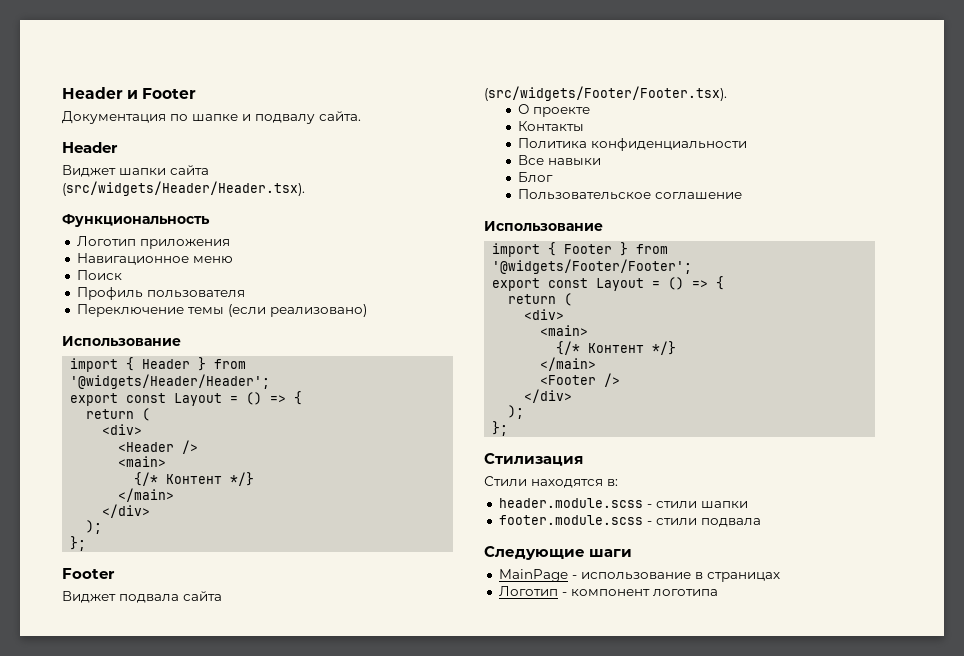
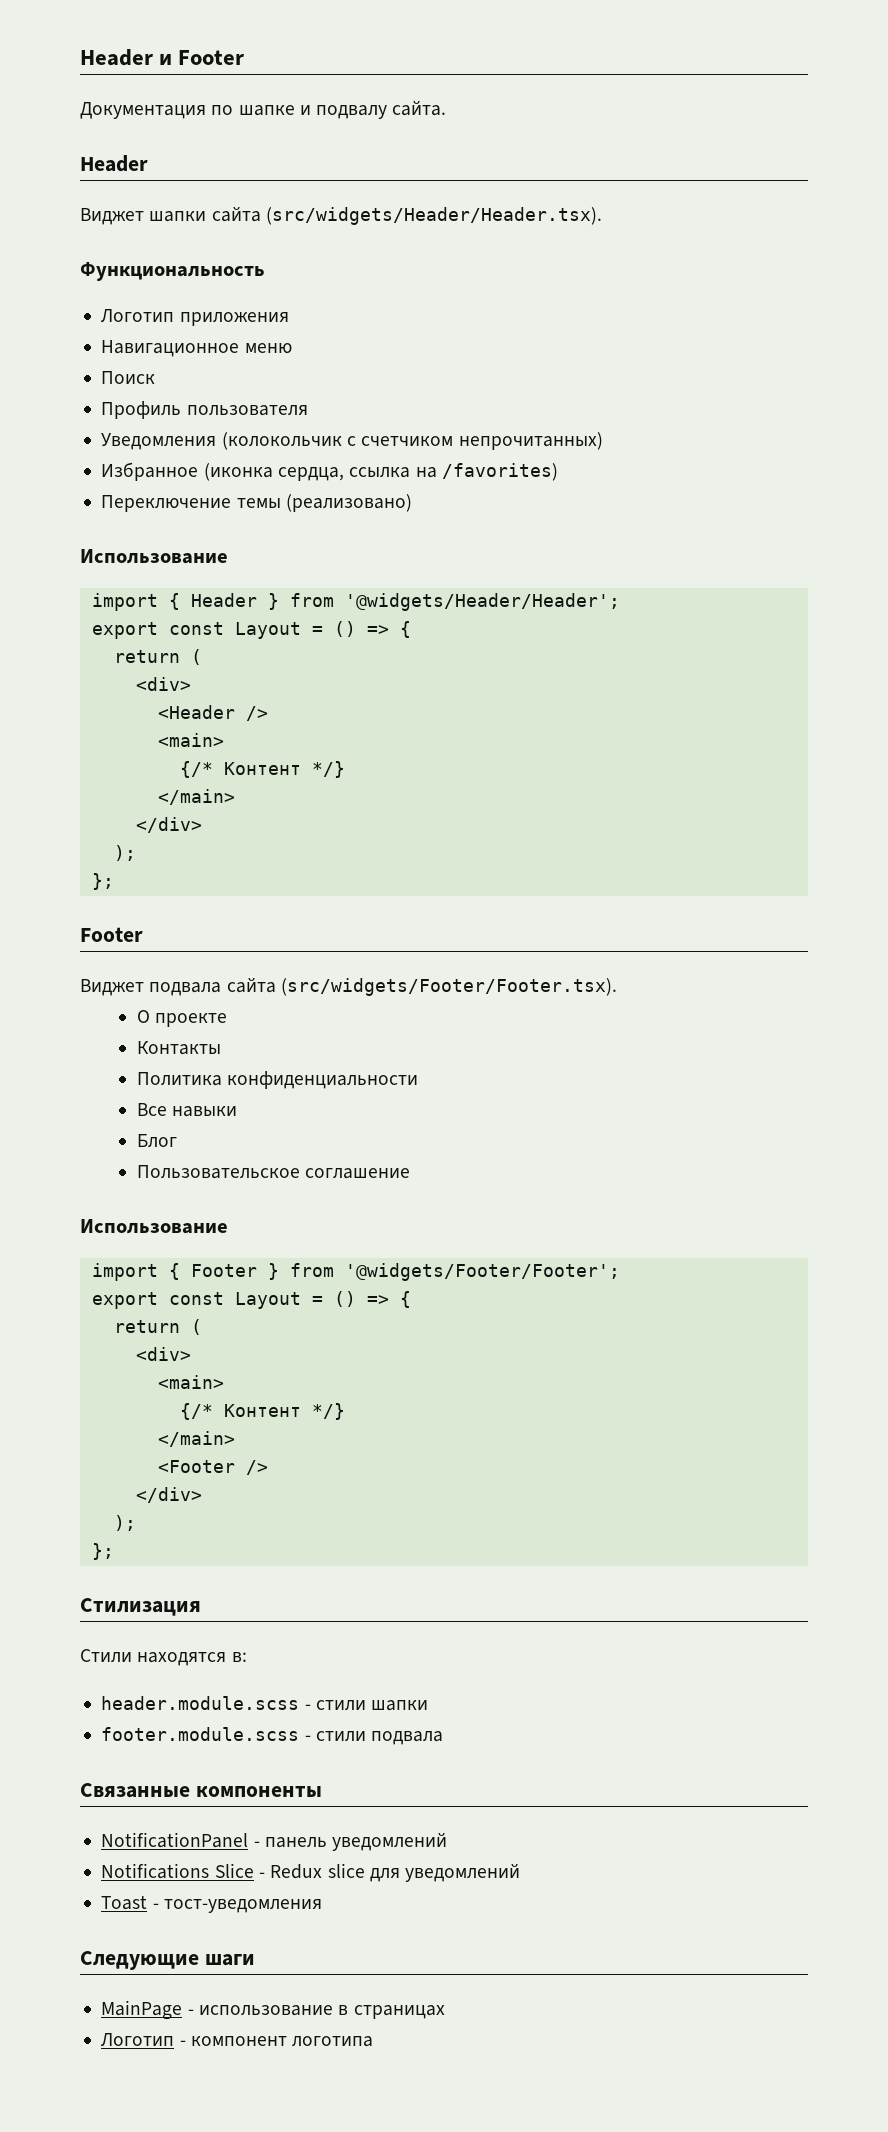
(245, 294) none -> [101,432,603,450] [101,462,558,481] // Уведомления (колокольчик с счетчиком непрочитанных) // Избранное (иконка сердца, ссылка на /favorites)
[227,304,367,317] (если реализовано) -> [285,494,412,512] (реализовано)
(761, 522) none -> [80,1783,322,1798] [101,1832,448,1851] [101,1863,521,1882] [101,1895,322,1913] // Связанные компоненты // NotificationPanel - панель уведомлений // Notifications Slice - Redux slice для уведомлений // Toast - тост-уведомления

